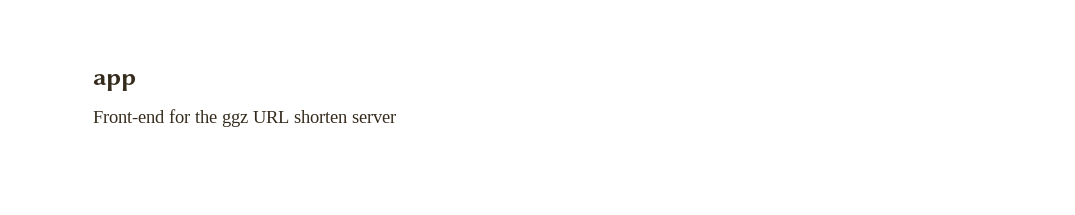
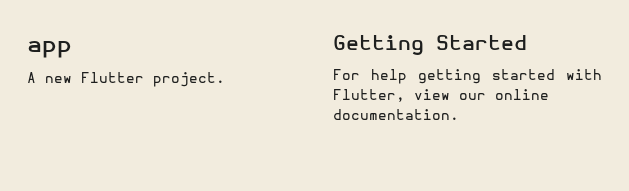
[93,109,396,127] Front-end for the ggz URL shorten server -> [27,72,225,87] [333,35,527,55] [333,69,602,84] [333,89,549,102] [333,109,459,120] A new Flutter project. // Getting Started // For help getting started with Flutter, view our online documentation.

